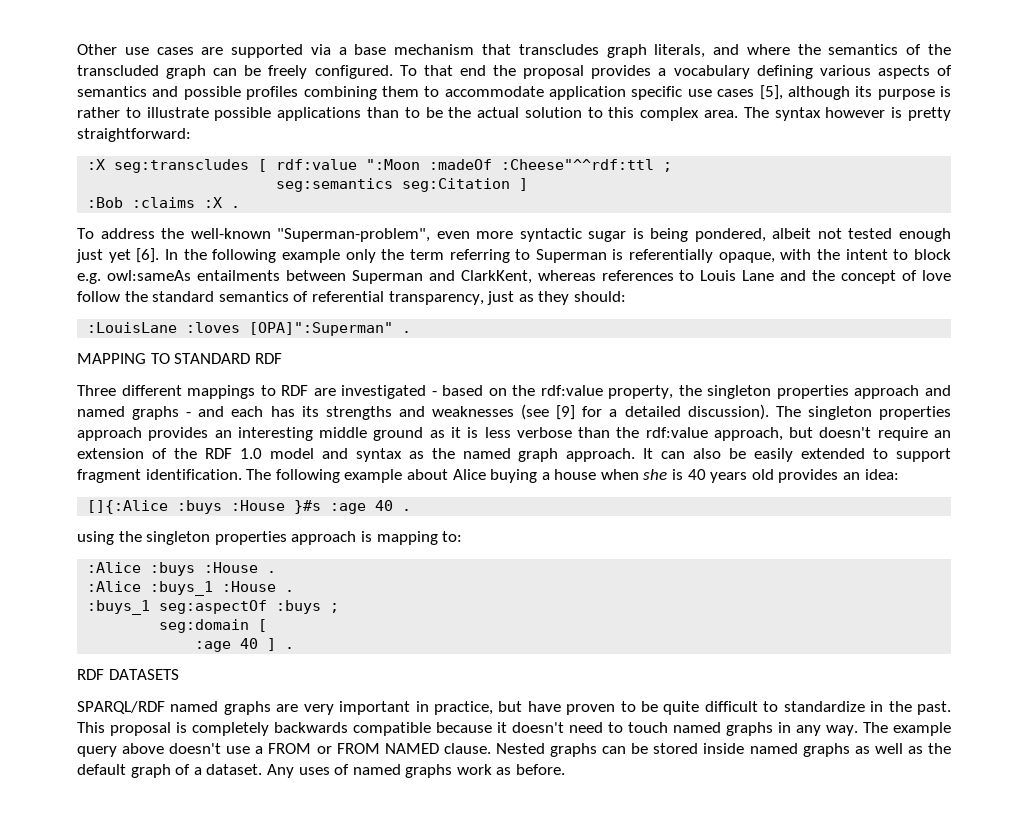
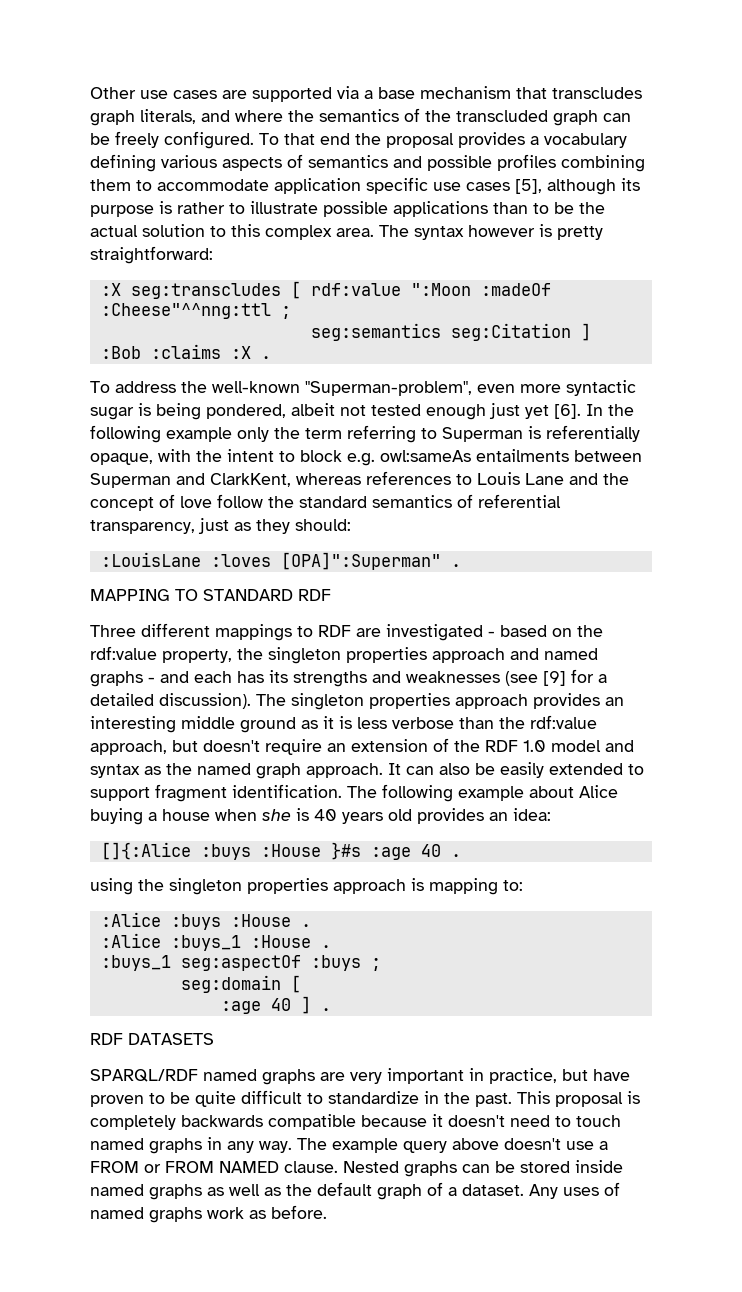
[501,159,655,170] :Cheese"^^rdf:ttl -> [100,303,271,319] :Cheese"^^nng:ttl

